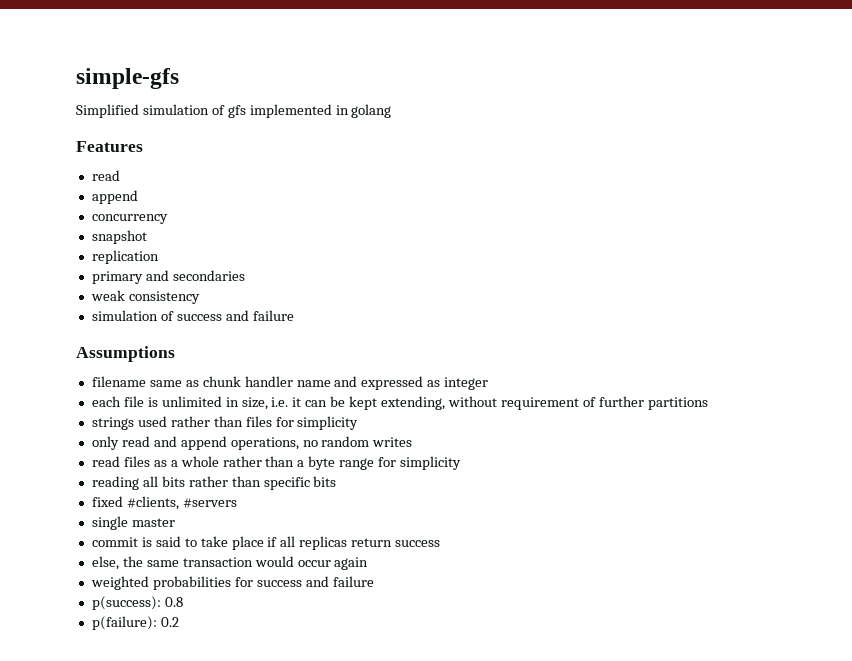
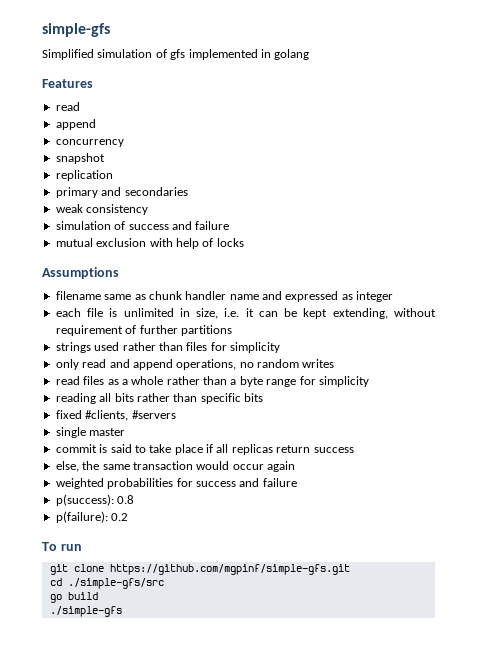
(294, 315) none -> [55,238,244,249] // mutual exclusion with help of locks
(179, 622) none -> [42,542,82,551] [49,564,350,575] [49,578,164,589] [49,592,98,603] [49,606,122,617] // To run // git clone https://github.com/mgpinf/simple-gfs.git // cd ./simple-gfs/src // go build // ./simple-gfs

